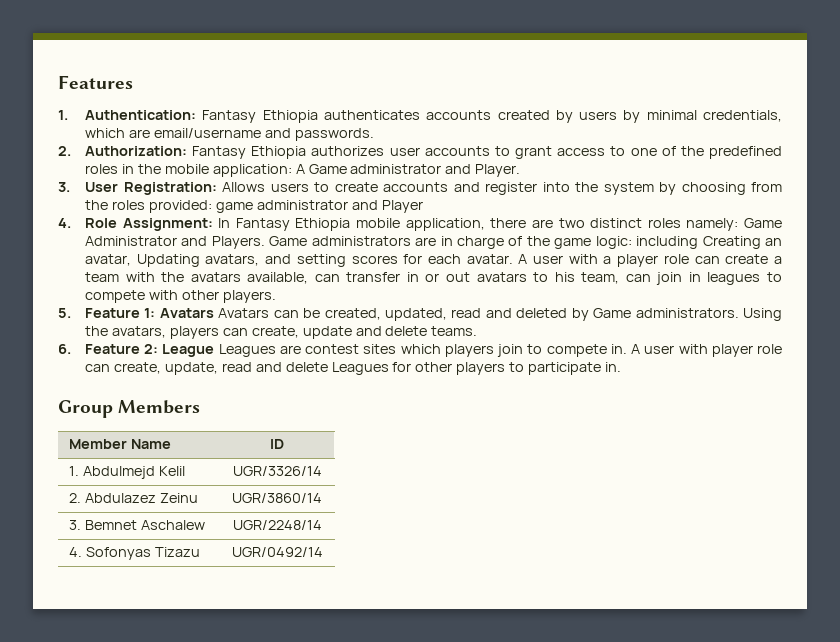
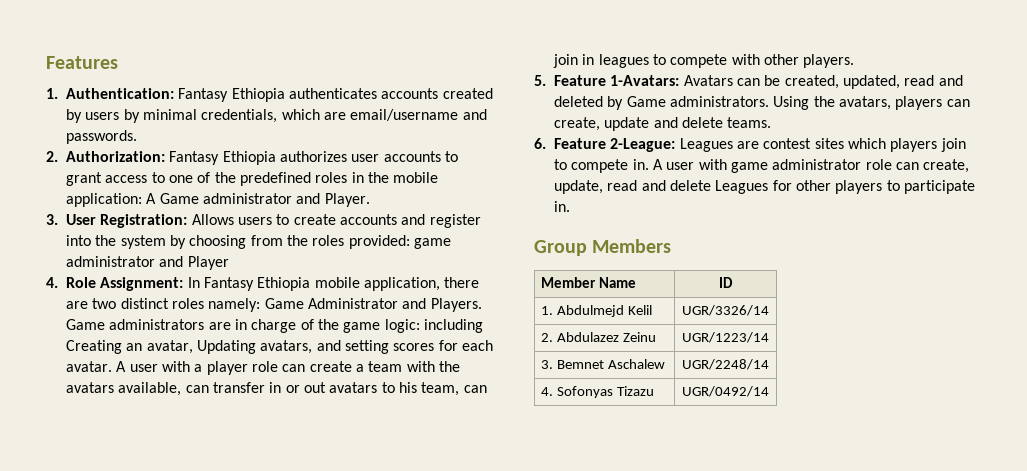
[144,308,214,318] 1: Avatars -> [610,75,680,86] 1-Avatars:
[144,344,215,357] 2: League -> [610,138,676,152] 2-League:
[711,344,753,357] player -> [730,159,862,173] game administrator
[232,493,322,503] UGR/3860/14 -> [682,332,769,343] UGR/1223/14

